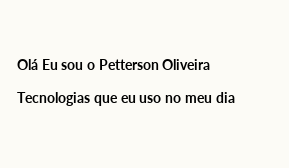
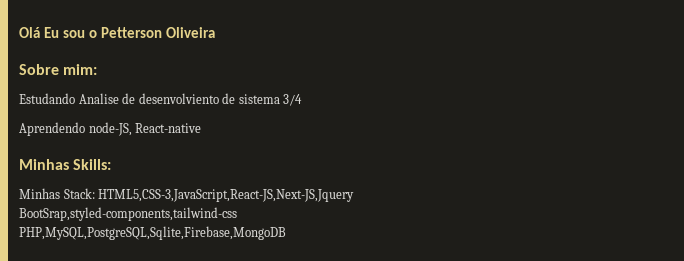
[17,92,235,106] Tecnologias que eu uso no meu dia -> [19,64,98,75] [19,93,303,106] [19,122,202,136] [19,159,112,170] [19,188,355,202] [19,207,237,221] [19,226,286,240] Sobre mim: // Estudando Analise de desenvolviento de sistema 3/4 // Aprendendo node-JS, React-native // Minhas Skills: // Minhas Stack: HTML5,CSS-3,JavaScript,React-JS,Next-JS,Jquery // BootSrap,styled-components,tailwind-css // PHP,MySQL,PostgreSQL,Sqlite,Firebase,MongoDB

